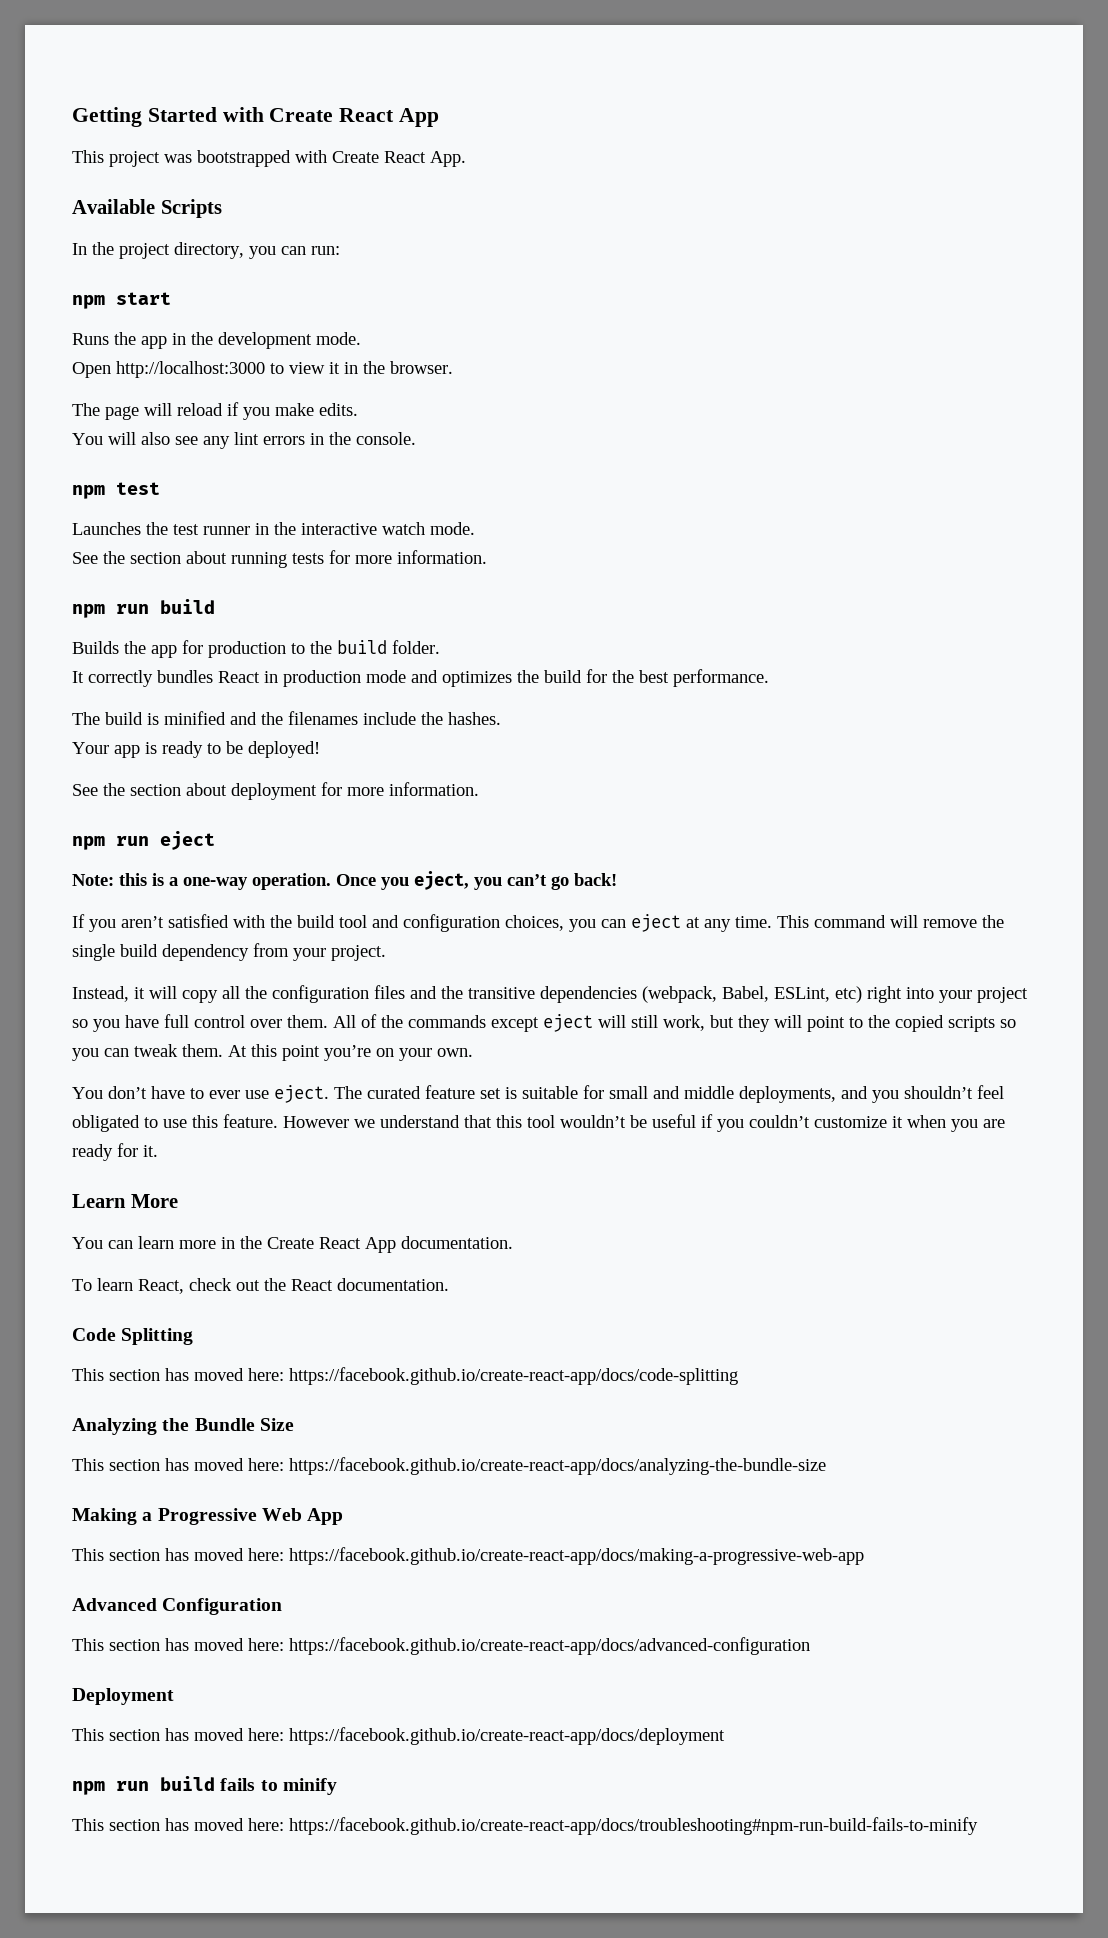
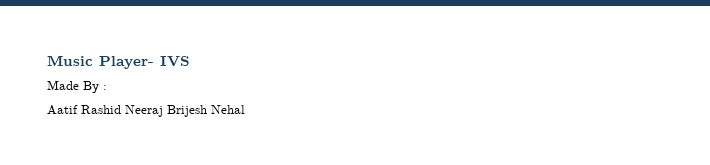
[72,107,440,127] [72,150,466,167] [72,199,222,218] [72,242,340,259] [72,292,171,309] [72,332,361,349] [72,361,453,378] [72,402,358,420] [72,432,416,449] [72,482,160,499] [72,522,475,535] [72,550,487,568] [72,599,215,618] [72,640,440,658] [72,669,769,687] [72,711,501,725] [72,741,320,758] [72,782,479,800] [72,831,215,850] [72,871,617,890] [72,914,1004,932] [72,943,386,961] [72,985,1028,1003] [72,1014,1016,1032] [72,1044,473,1061] [72,1085,1004,1103] [72,1114,1005,1132] [72,1143,158,1161] [72,1194,178,1208] [72,1236,513,1253] [72,1278,449,1294] [72,1328,194,1345] [72,1367,738,1385] [72,1418,294,1435] [72,1457,826,1475] [72,1508,344,1525] [72,1547,864,1565] [72,1598,283,1615] [72,1637,810,1655] [72,1688,174,1705] [72,1727,725,1745] [72,1776,337,1795] [72,1817,978,1835] Getting Started with Create React App // This project was bootstrapped with Create React App. // Available Scripts // In the project directory, you can run: // npm start // Runs the app in the development mode. // Open http://localhost:3000 to view it in the browser. // The page will reload if you make edits. // You will also see any lint errors in the console. // npm test // Launches the test runner in the interactive watch mode. // See the section about running tests for more information. // npm run build // Builds the app for production to the build folder. // It correctly bundles React in production mode and optimizes the build for the best performance. // The build is minified and the filenames include the hashes. // Your app is ready to be deployed! // See the section about deployment for more information. // npm run eject // Note: this is a one-way operation. Once you eject, you can’t go back! // If you aren’t satisfied with the build tool and configuration choices, you can eject at any time. This command will remove the single build dependency from your project. // Instead, it will copy all the configuration files and the transitive dependencies (webpack, Babel, ESLint, etc) right into your project so you have full control over them. All of the commands except eject will still work, but they will point to the copied scripts so you can tweak them. At this point you’re on your own. // You don’t have to ever use eject. The curated feature set is suitable for small and middle deployments, and you shouldn’t feel obligated to use this feature. However we understand that this tool wouldn’t be useful if you couldn’t customize it when you are ready for it. // Learn More // You can learn more in the Create React App documentation. // To learn React, check out the React documentation. // Code Splitting // This section has moved here: https://facebook.github.io/create-react-app/docs/code-splitting // Analyzing the Bundle Size // This section has moved here: https://facebook.github.io/create-react-app/docs/analyzing-the-bundle-size // Making a Progressive Web App // This section has moved here: https://facebook.github.io/create-react-app/docs/making-a-progressive-web-app // Advanced Configuration // This section has moved here: https://facebook.github.io/create-react-app/docs/advanced-configuration // Deployment // This section has moved here: https://facebook.github.io/create-react-app/docs/deployment // npm run build fails to minify // This section has moved here: https://facebook.github.io/create-react-app/docs/troubleshooting#npm-run-build-fails-to-minify -> [47,55,190,69] [47,80,107,93] [47,105,245,117] Music Player- IVS // Made By : // Aatif Rashid Neeraj Brijesh Nehal

